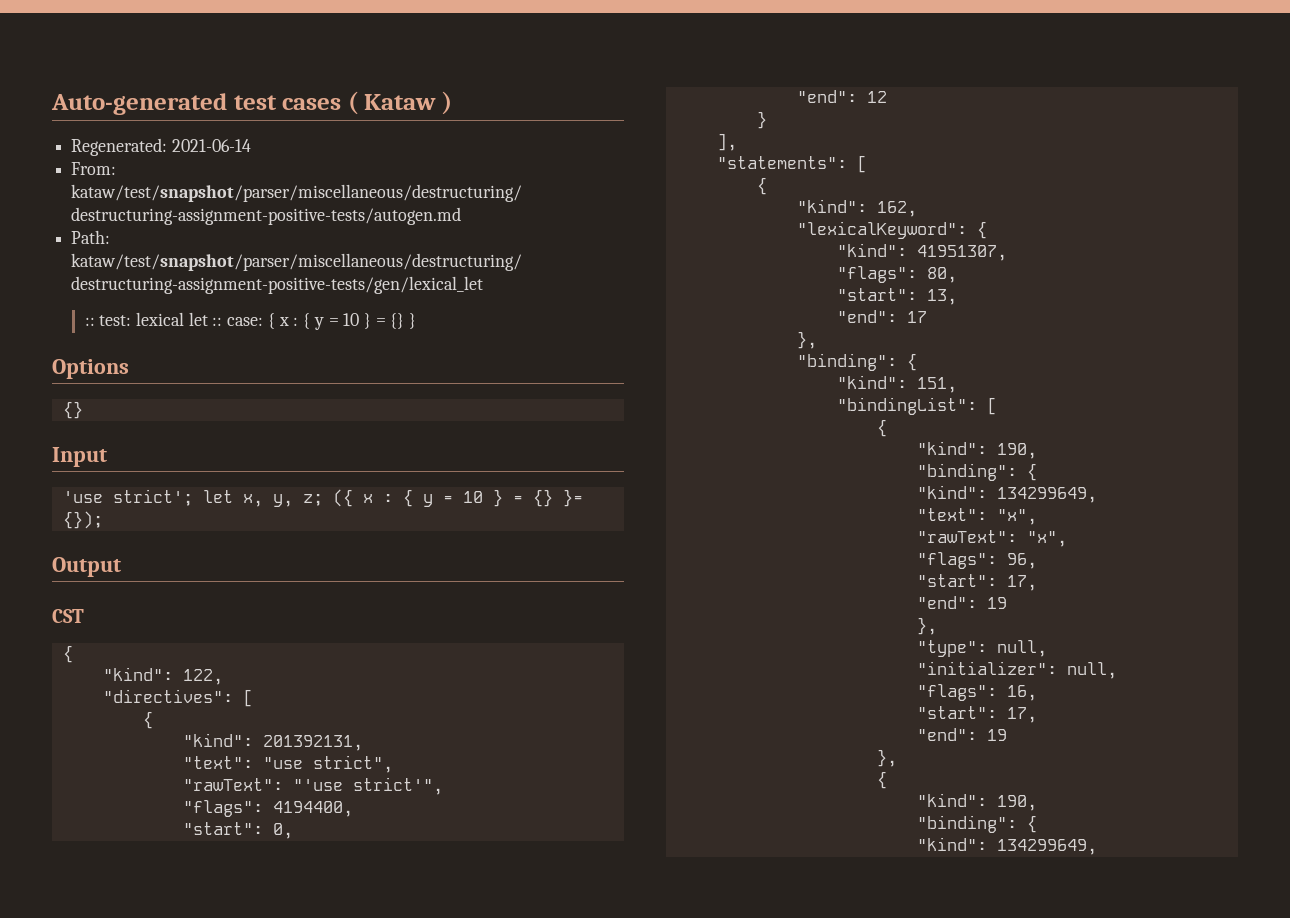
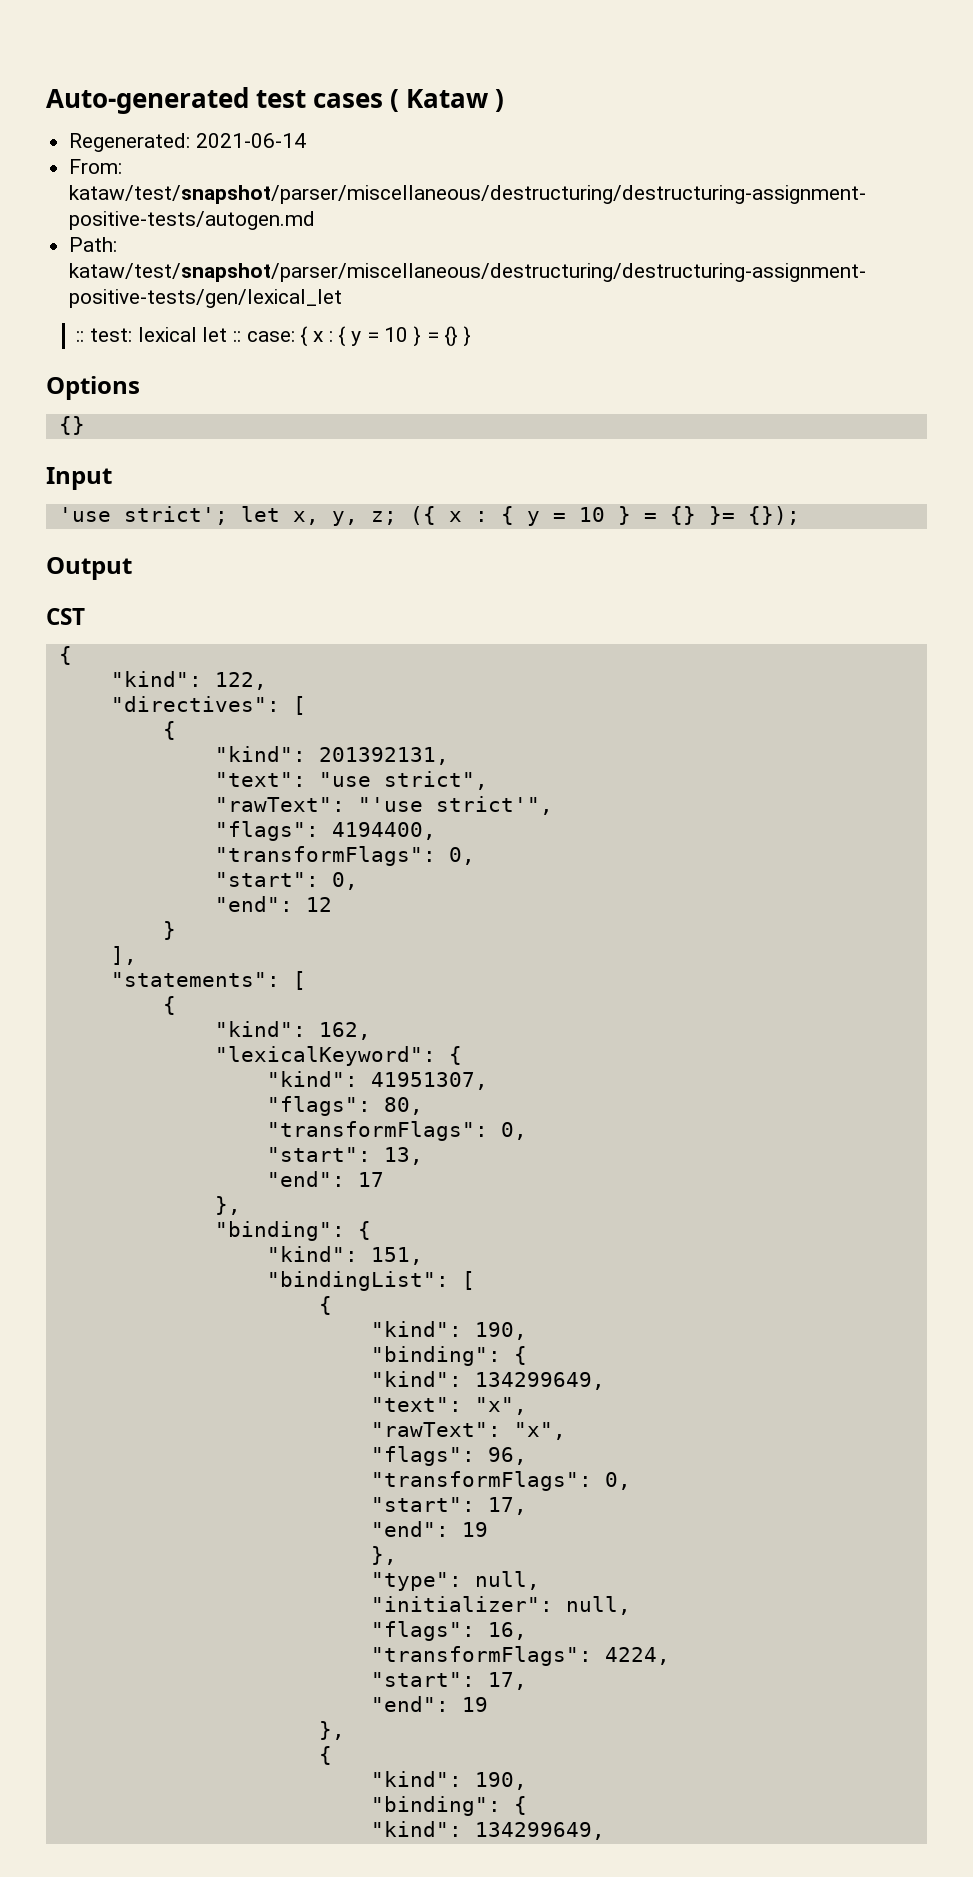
(353, 809) none -> [214,846,475,866] // "transformFlags": 0,
(957, 275) none -> [266,1121,527,1141] // "transformFlags": 0,
(1037, 561) none -> [370,1471,631,1491] // "transformFlags": 0,
(1037, 693) none -> [370,1646,670,1666] // "transformFlags": 4224,

